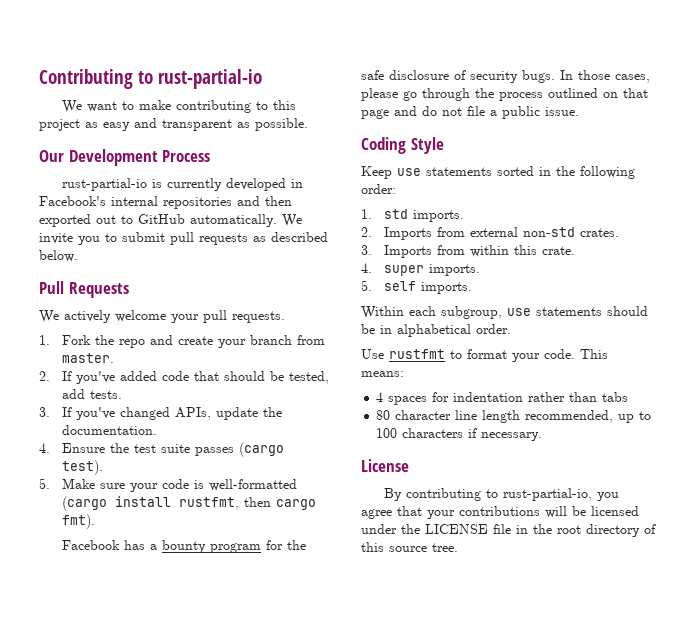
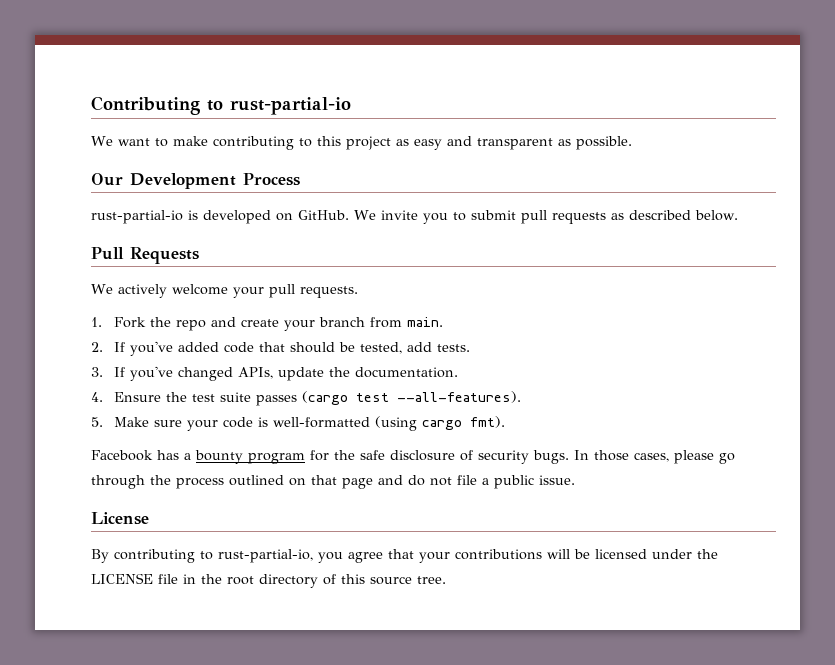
[167,178,304,191] [39,196,292,209] [39,214,277,227] currently developed in Facebook's internal repositories and then exported out to GitHub automatically. -> [203,210,349,224] developed on GitHub.
[62,353,115,363] master. -> [406,317,443,327] main.
[62,460,104,475] test). -> [355,391,521,403] test --all-features).
[62,496,272,511] (cargo install rustfmt, then -> [374,416,417,431] (using
[361,137,444,154] [361,166,635,179] [361,184,396,194] [361,209,465,222] [361,227,620,240] [361,245,576,258] [361,263,481,276] [361,280,473,294] [361,306,648,319] [361,324,511,337] [361,349,608,362] [361,371,404,377] [376,392,629,405] [376,410,652,423] [376,428,543,441] // Coding Style // Keep use statements sorted in the following order: // 1. std imports. // 2. Imports from external non-std crates. // 3. Imports from within this crate. // 4. super imports. // 5. self imports. // Within each subgroup, use statements should be in alphabetical order. // Use rustfmt to format your code. This means: // 4 spaces for indentation rather than tabs // 80 character line length recommended, up to 100 characters if necessary. -> (575, 480) none

